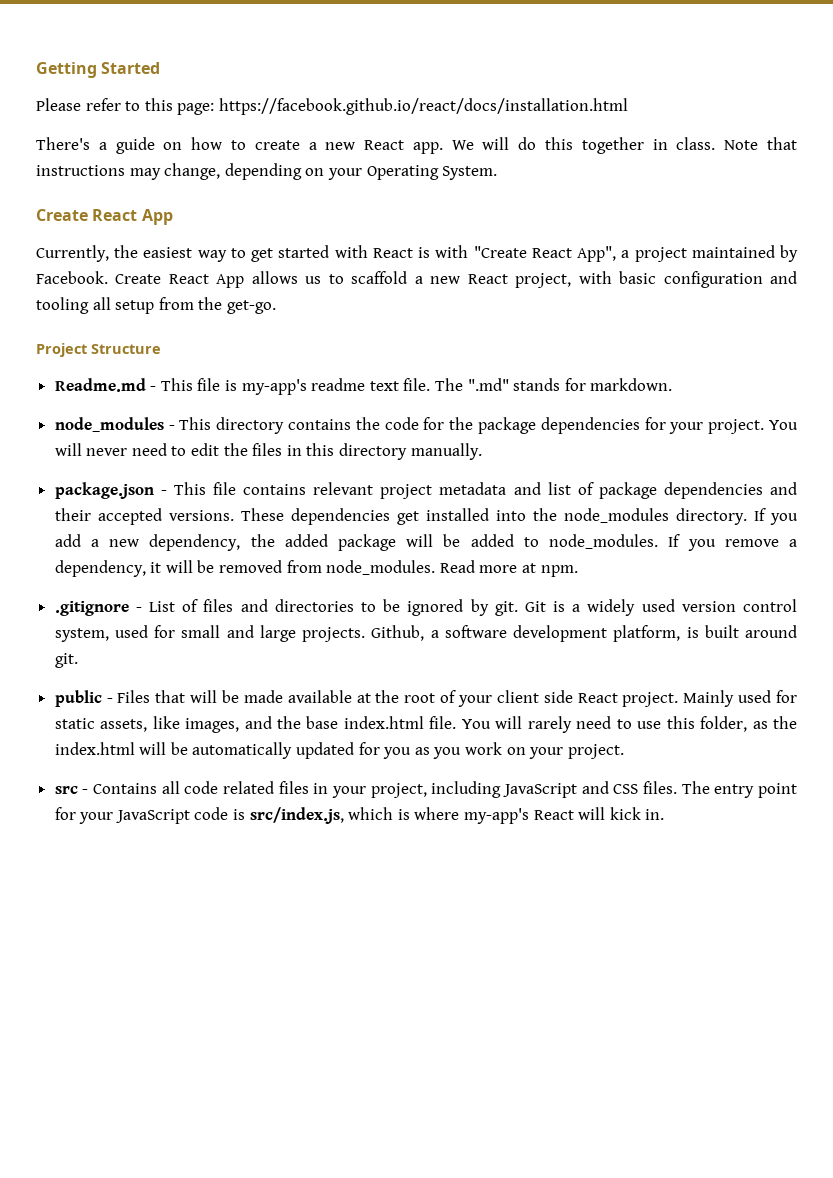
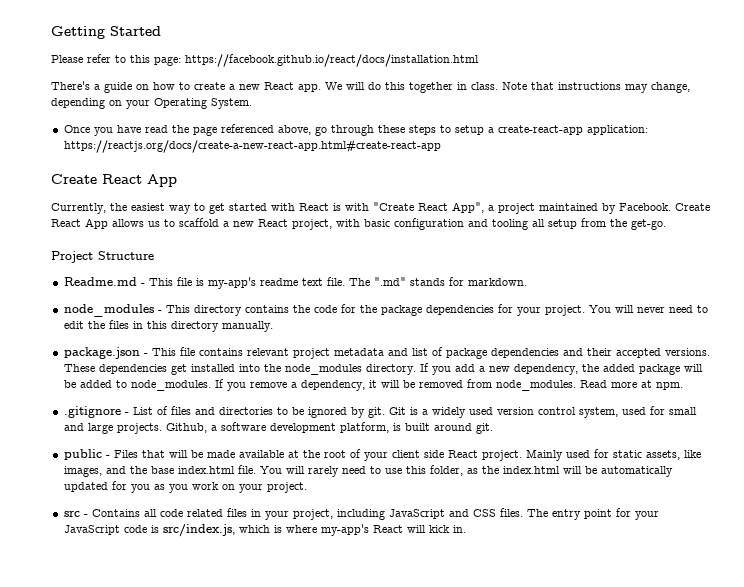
(498, 173) none -> [63,124,648,136] [63,139,441,153] // Once you have read the page referenced above, go through these steps to setup a create-react-app application: https://reactjs.org/docs/create-a-new-react-app.html#create-react-app

